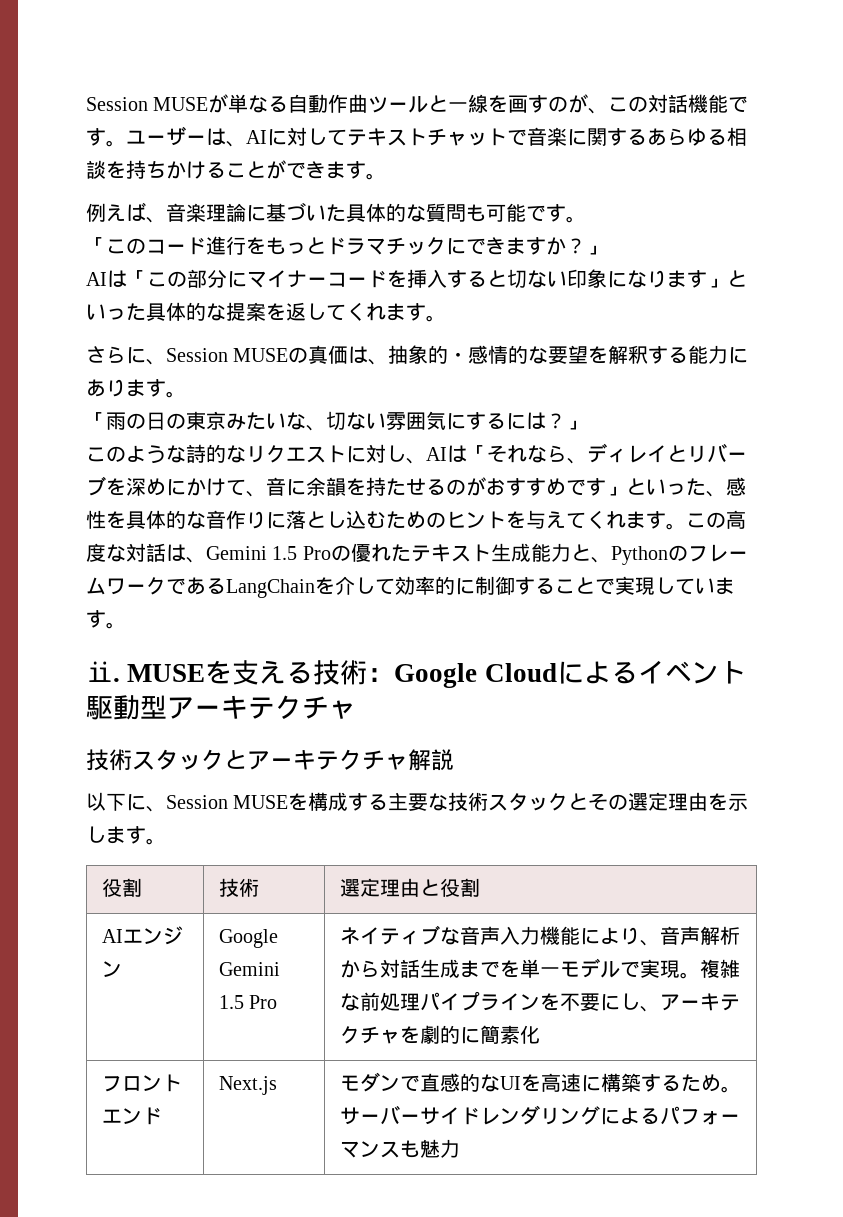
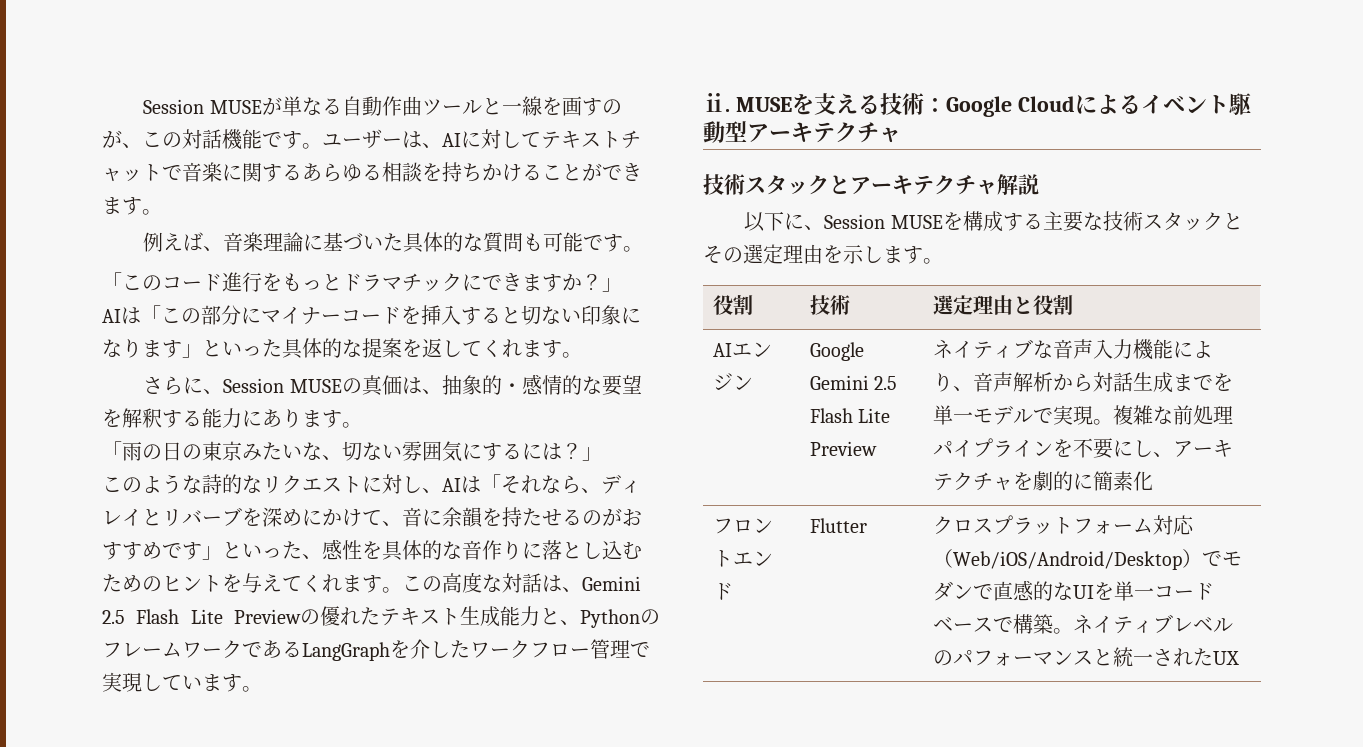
[272,546,331,560] 1.5 Pro -> [102,609,301,624] 2.5 Flash Lite Preview
[226,576,595,598] LangChainを介して効率的に制御すること -> [302,639,630,661] LangGraphを介したワークフロー管理
[218,995,278,1009] 1.5 Pro -> [873,376,897,390] [809,408,890,423] [809,441,877,456] 2.5 Flash Lite Preview
[218,1076,277,1095] Next.js | -> [809,518,867,533] [932,515,1194,535] [932,549,1222,570] Flutter | クロスプラットフォーム対応（Web/iOS/Android/Desktop）で
[540,1073,741,1093] [339,1105,740,1125] [339,1139,460,1158] 高速に構築するため。サーバーサイドレンダリングによるパフォーマンスも魅力 -> [1113,581,1214,601] [932,614,1233,634] [932,647,1239,667] 単一コードベースで構築。ネイティブレベルのパフォーマンスと統一されたUX

